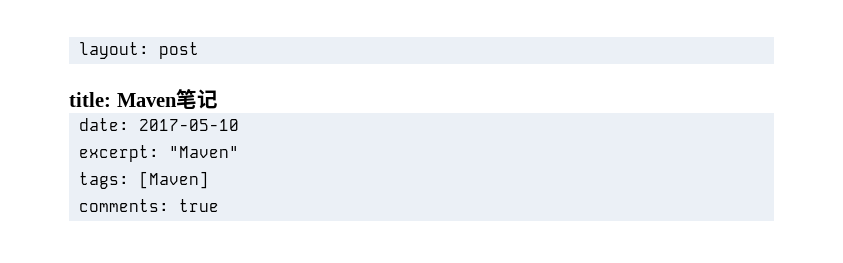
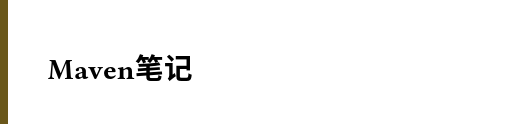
[79,42,200,59] [69,92,111,107] layout: post // title: -> (48, 70) none
[79,118,240,131] [79,145,240,162] [79,171,210,189] [79,199,220,212] // date: 2017-05-10 // excerpt: "Maven" // tags: [Maven] // comments: true -> (193, 68) none

